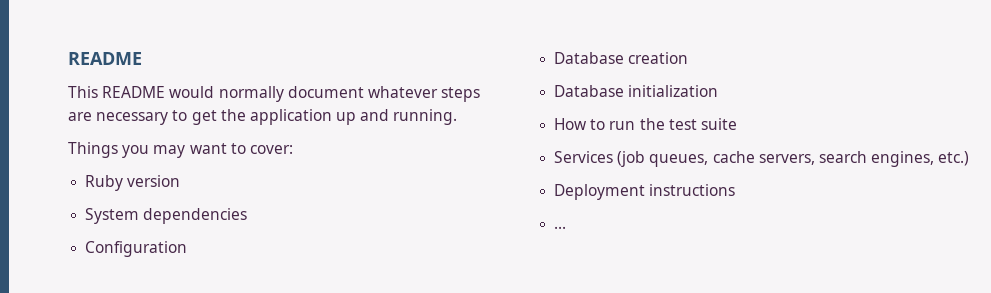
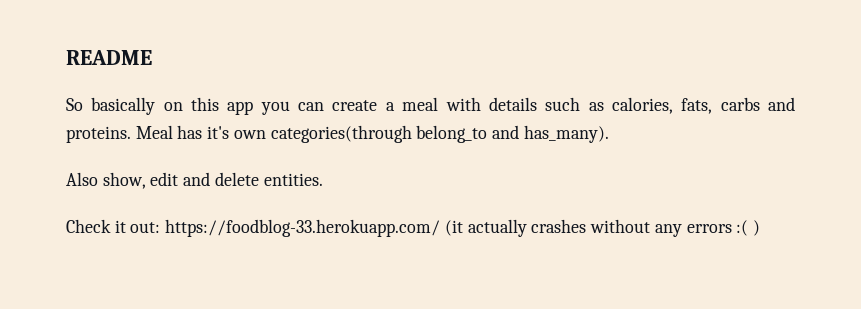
[68,86,481,102] [68,109,458,125] [68,142,293,158] [85,175,181,191] [85,208,248,224] [85,241,188,257] [554,52,689,64] [554,85,719,97] [554,118,737,130] [554,151,970,167] [554,184,736,200] [554,226,567,229] This README would normally document whatever steps are necessary to get the application up and running. // Things you may want to cover: // Ruby version // System dependencies // Configuration // Database creation // Database initialization // How to run the test suite // Services (job queues, cache servers, search engines, etc.) // Deployment instructions // ... -> [66,97,796,115] [66,125,609,143] [66,172,323,189] [66,219,760,237] So basically on this app you can create a meal with details such as calories, fats, carbs and proteins. Meal has it's own categories(through belong_to and has_many). // Also show, edit and delete entities. // Check it out: https://foodblog-33.herokuapp.com/ (it actually crashes without any errors :( )

